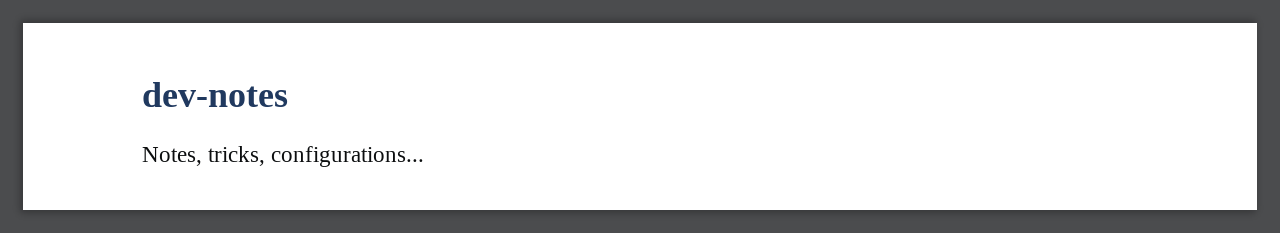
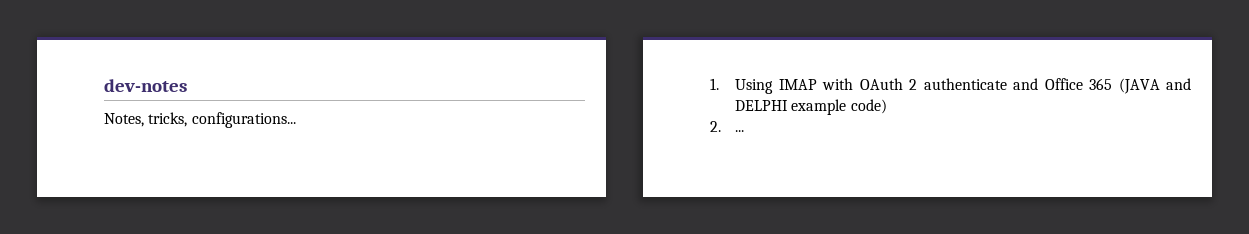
(425, 156) none -> [710,78,1191,94] [735,99,887,115] [710,121,745,132] // 1. Using IMAP with OAuth 2 authenticate and Office 365 (JAVA and DELPHI example code) // 2. ...

